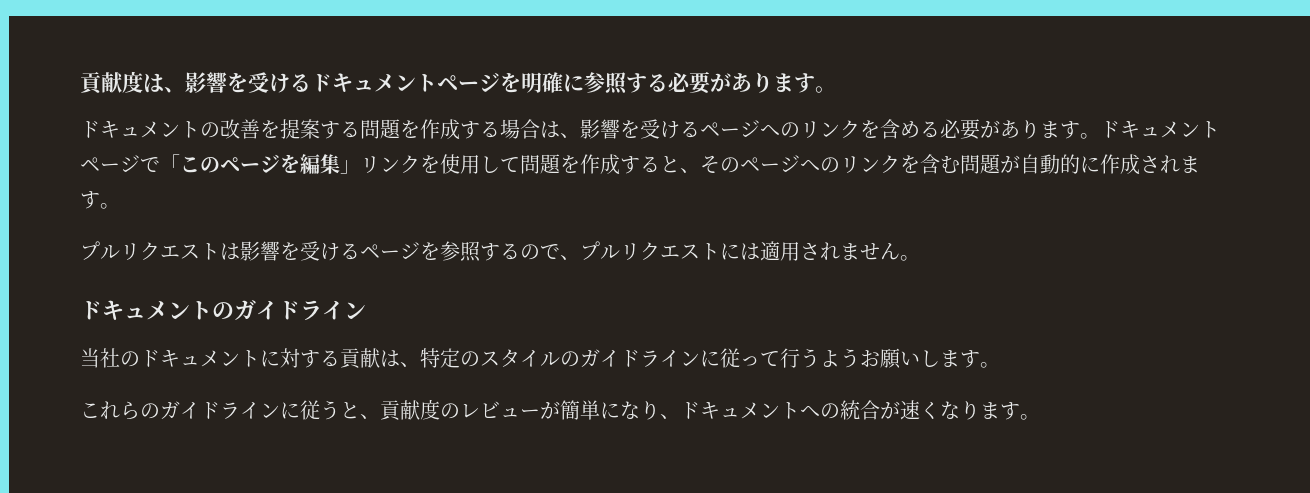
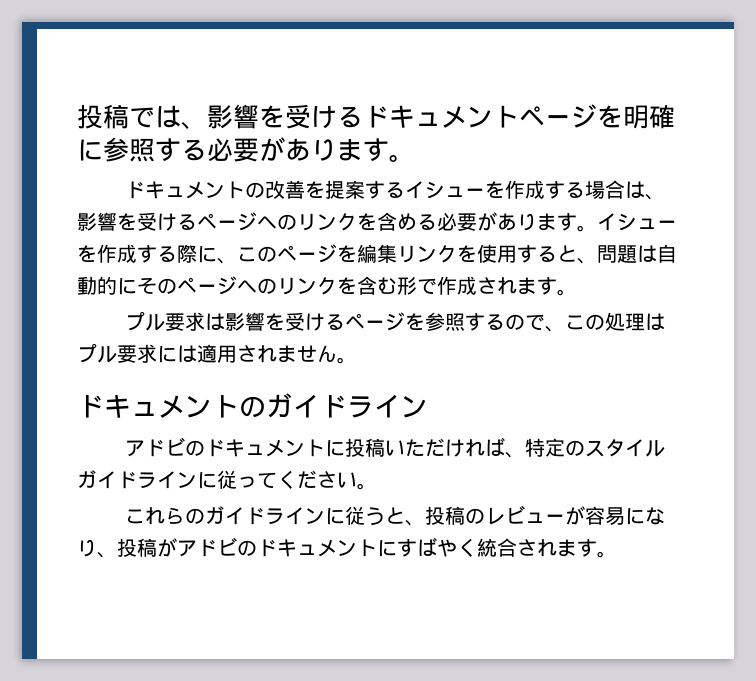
[80,71,143,95] 貢献度 -> [77,104,155,129] 投稿で
[360,119,401,139] 問題 -> [405,181,486,199] イシュー
[1100,121,1220,138] [80,154,180,172] ドキュメントページで「 -> [597,213,677,231] [77,244,237,264] イシューを作成する際に、
[340,160,360,174] 」 -> (397, 253) none
[480,154,700,175] して問題を作成すると、 -> [517,244,677,264] [77,276,137,295] すると、問題は自動的に
[960,154,1100,174] 問題が自動的に -> [397,276,437,295] 形で
[120,242,220,260] リクエスト -> [165,312,206,331] 要求
[580,241,720,260] プルリクエスト -> [565,312,666,331] [77,343,157,363] この処理はプル要求
[80,348,400,369] 当社のドキュメントに対する貢献は -> [125,437,506,457] アドビのドキュメントに投稿いただければ
[560,351,580,367] の -> (666, 448) none
[780,348,980,369] 行うようお願いします -> [277,470,357,489] ください
[380,399,440,421] 貢献度 -> [425,506,466,525] 投稿
[560,400,600,420] 簡単 -> [585,506,626,526] 容易
[680,400,980,420] ドキュメントへの統合が速くなり -> [117,537,557,557] 投稿がアドビのドキュメントにすばやく統合され

